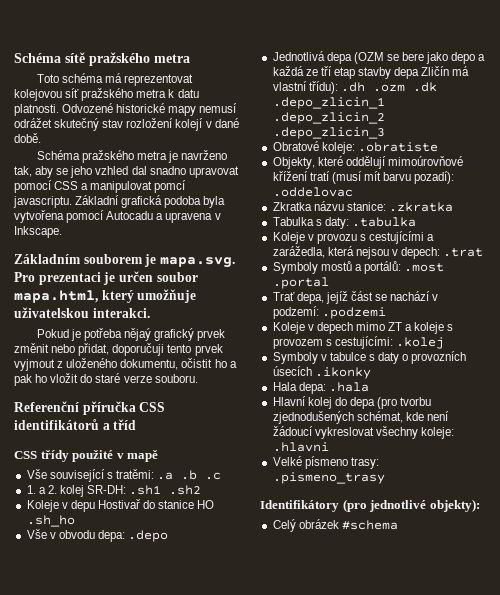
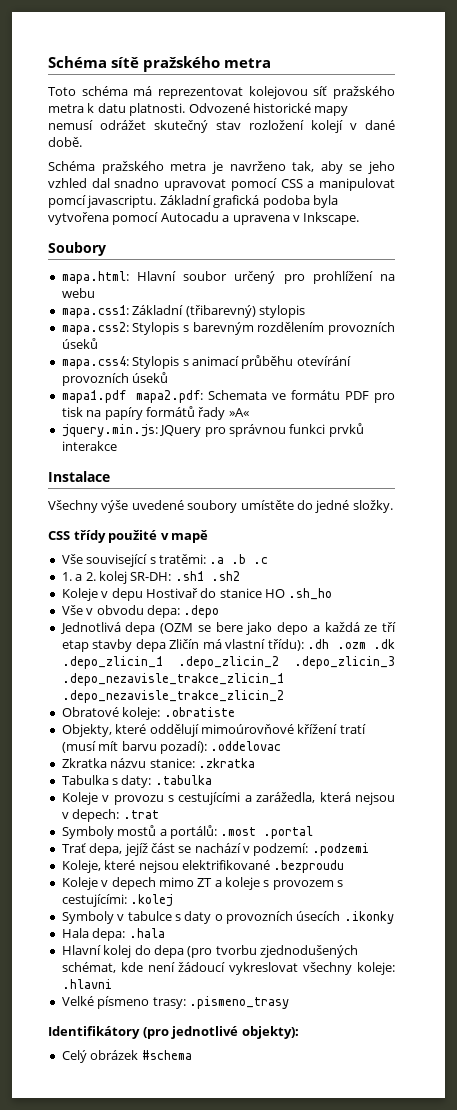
[14,254,235,268] [14,271,198,285] [14,289,197,303] [14,307,150,318] [36,328,226,341] [14,343,223,356] [14,358,237,371] [14,373,198,386] [14,401,166,415] [14,419,137,430] Základním souborem je mapa.svg. Pro prezentaci je určen soubor mapa.html, který umožňuje uživatelskou interakci. // Pokud je potřeba nějaý grafický prvek změnit nebo přidat, doporučuji tento prvek vyjmout z uloženého dokumentu, očistit ho a pak ho vložit do staré verze souboru. // Referenční příručka CSS identifikátorů a tříd -> [48,242,106,256] [61,271,395,284] [61,288,95,298] [61,305,305,318] [61,322,395,335] [61,338,98,349] [61,355,351,369] [61,372,169,386] [61,390,395,403] [61,406,249,420] [61,423,364,437] [61,441,117,451] [48,471,110,482] [48,500,393,513] Soubory // mapa.html: Hlavní soubor určený pro prohlížení na webu // mapa.css1: Základní (třibarevný) stylopis // mapa.css2: Stylopis s barevným rozdělením provozních úseků // mapa.css4: Stylopis s animací průběhu otevírání provozních úseků // mapa1.pdf mapa2.pdf: Schemata ve formátu PDF pro tisk na papíry formátů řady »A« // jquery.min.js: JQuery pro správnou funkci prvků interakce // Instalace // Všechny výše uvedené soubory umístěte do jedné složky.
(385, 133) none -> [61,673,284,686] [61,690,284,703] .depo_nezavisle_trakce_zlicin_1 .depo_nezavisle_trakce_zlicin_2
(386, 313) none -> [61,860,345,873] // Koleje, které nejsou elektrifikované .bezproudu

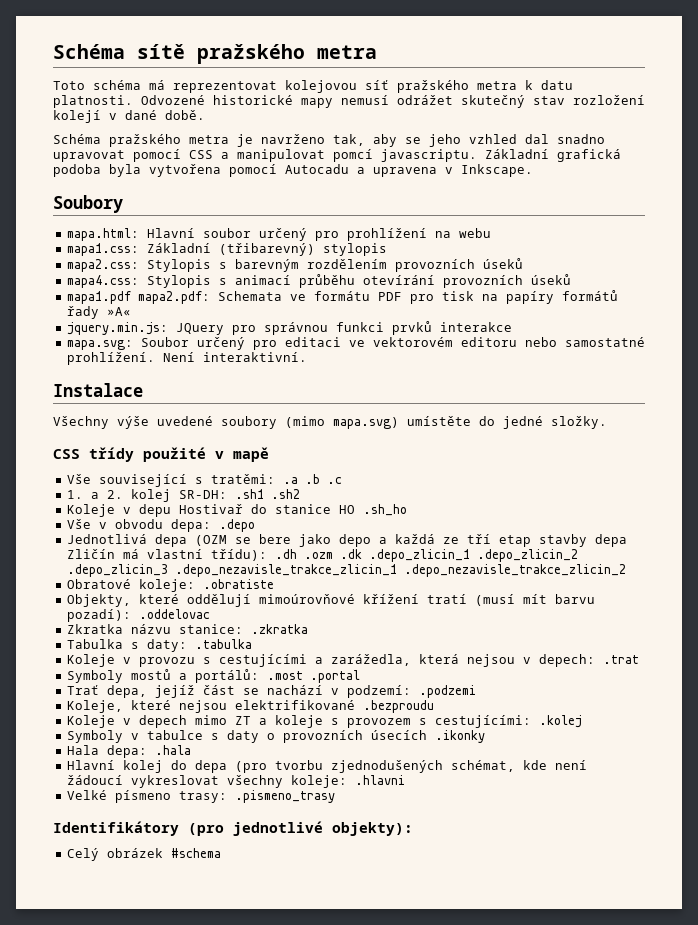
[61,305,129,318] mapa.css1: -> [66,243,139,256] mapa1.css:
[61,322,129,335] mapa.css2: -> [66,259,139,272] mapa2.css:
[61,356,129,369] mapa.css4: -> [66,275,139,288] mapa4.css:
(117, 446) none -> [66,337,645,350] [66,352,307,365] // mapa.svg: Soubor určený pro editaci ve vektorovém editoru nebo samostatné prohlížení. Není interaktivní.
(238, 506) none -> [285,416,399,429] (mimo mapa.svg)

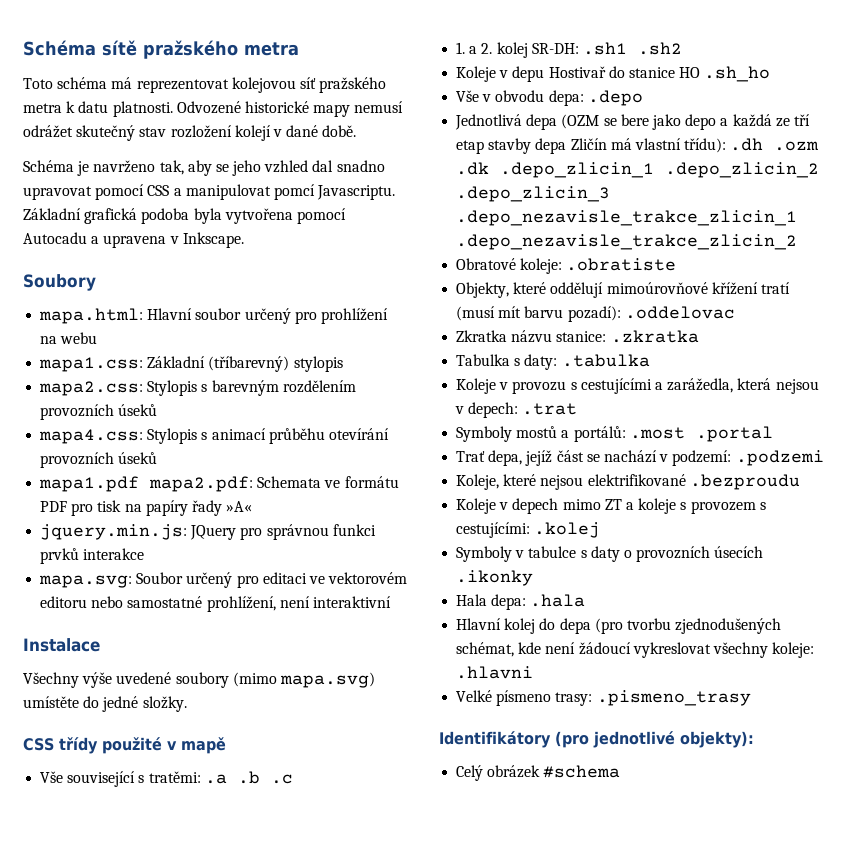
[109,134,229,147] pražského metra -> (74, 166) none
[381,149,477,162] javascriptu. -> [317,185,396,200] Javascriptu.
[218,243,315,256] (třibarevný) -> [208,356,290,372] (tříbarevný)
[561,290,618,301] formátů -> (188, 508) none
[66,352,307,365] prohlížení. Není interaktivní. -> [206,596,391,612] prohlížení, není interaktivní

